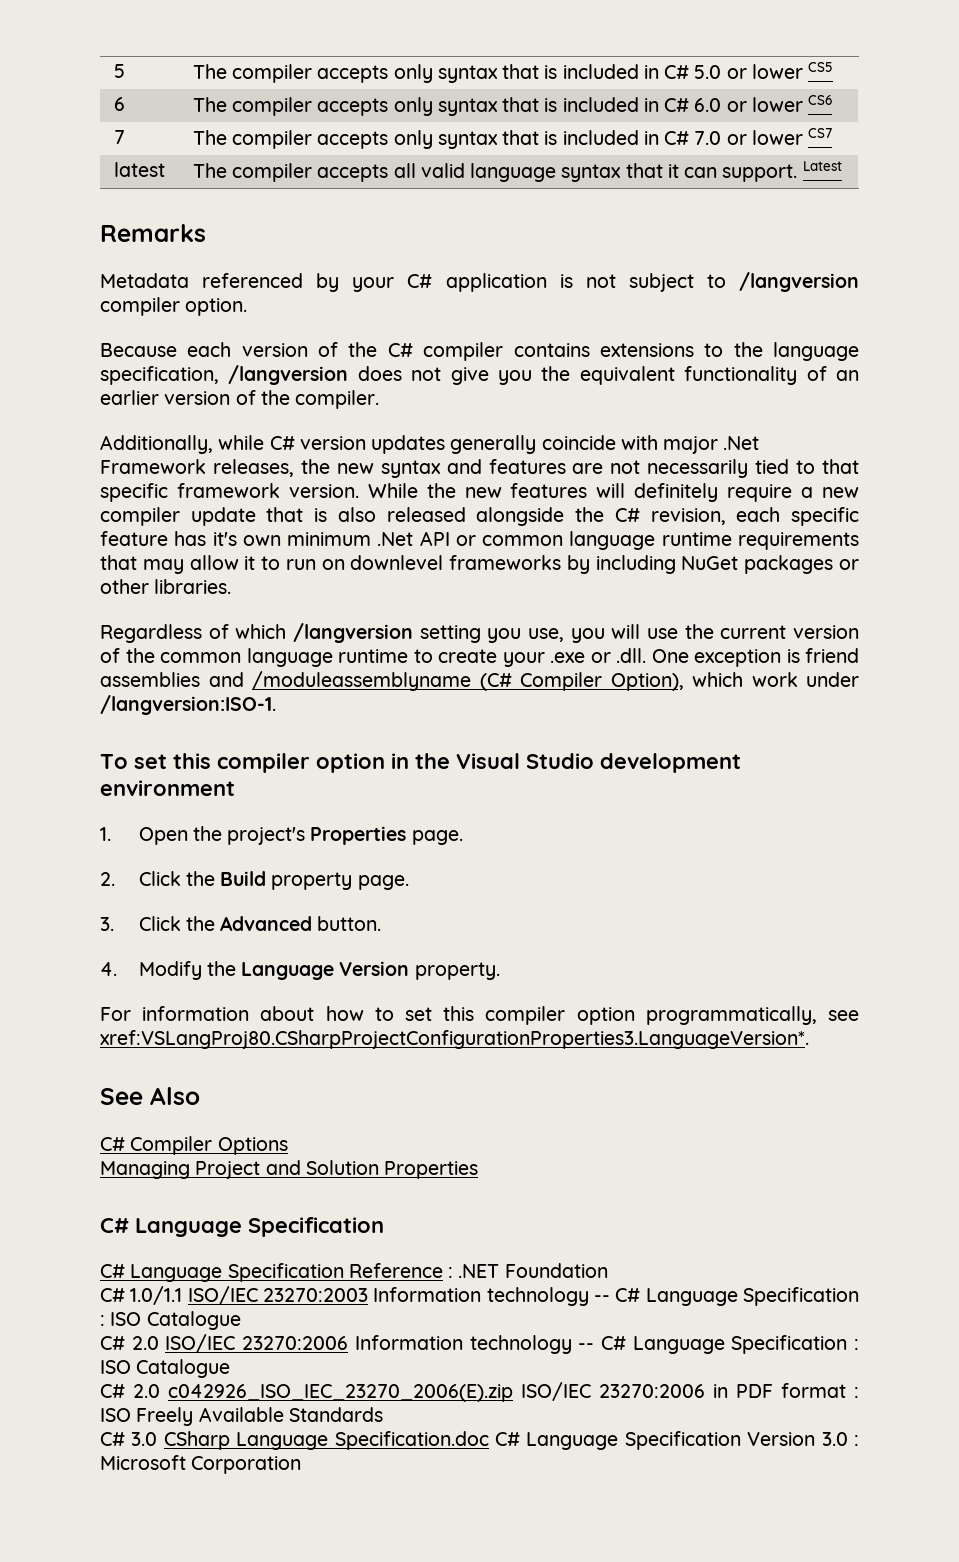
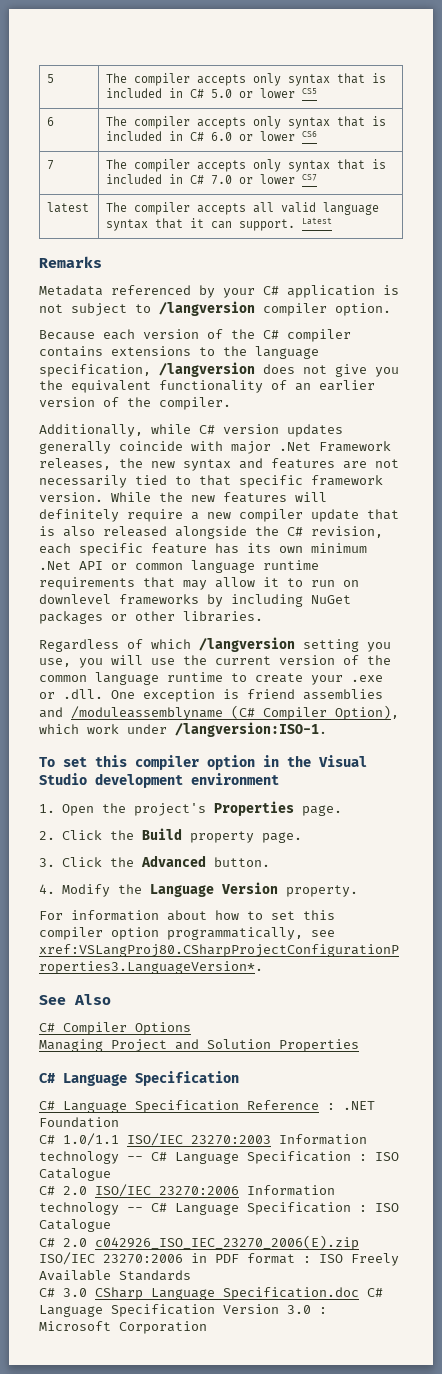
[212,532,237,546] it's -> [247,543,271,553] its

